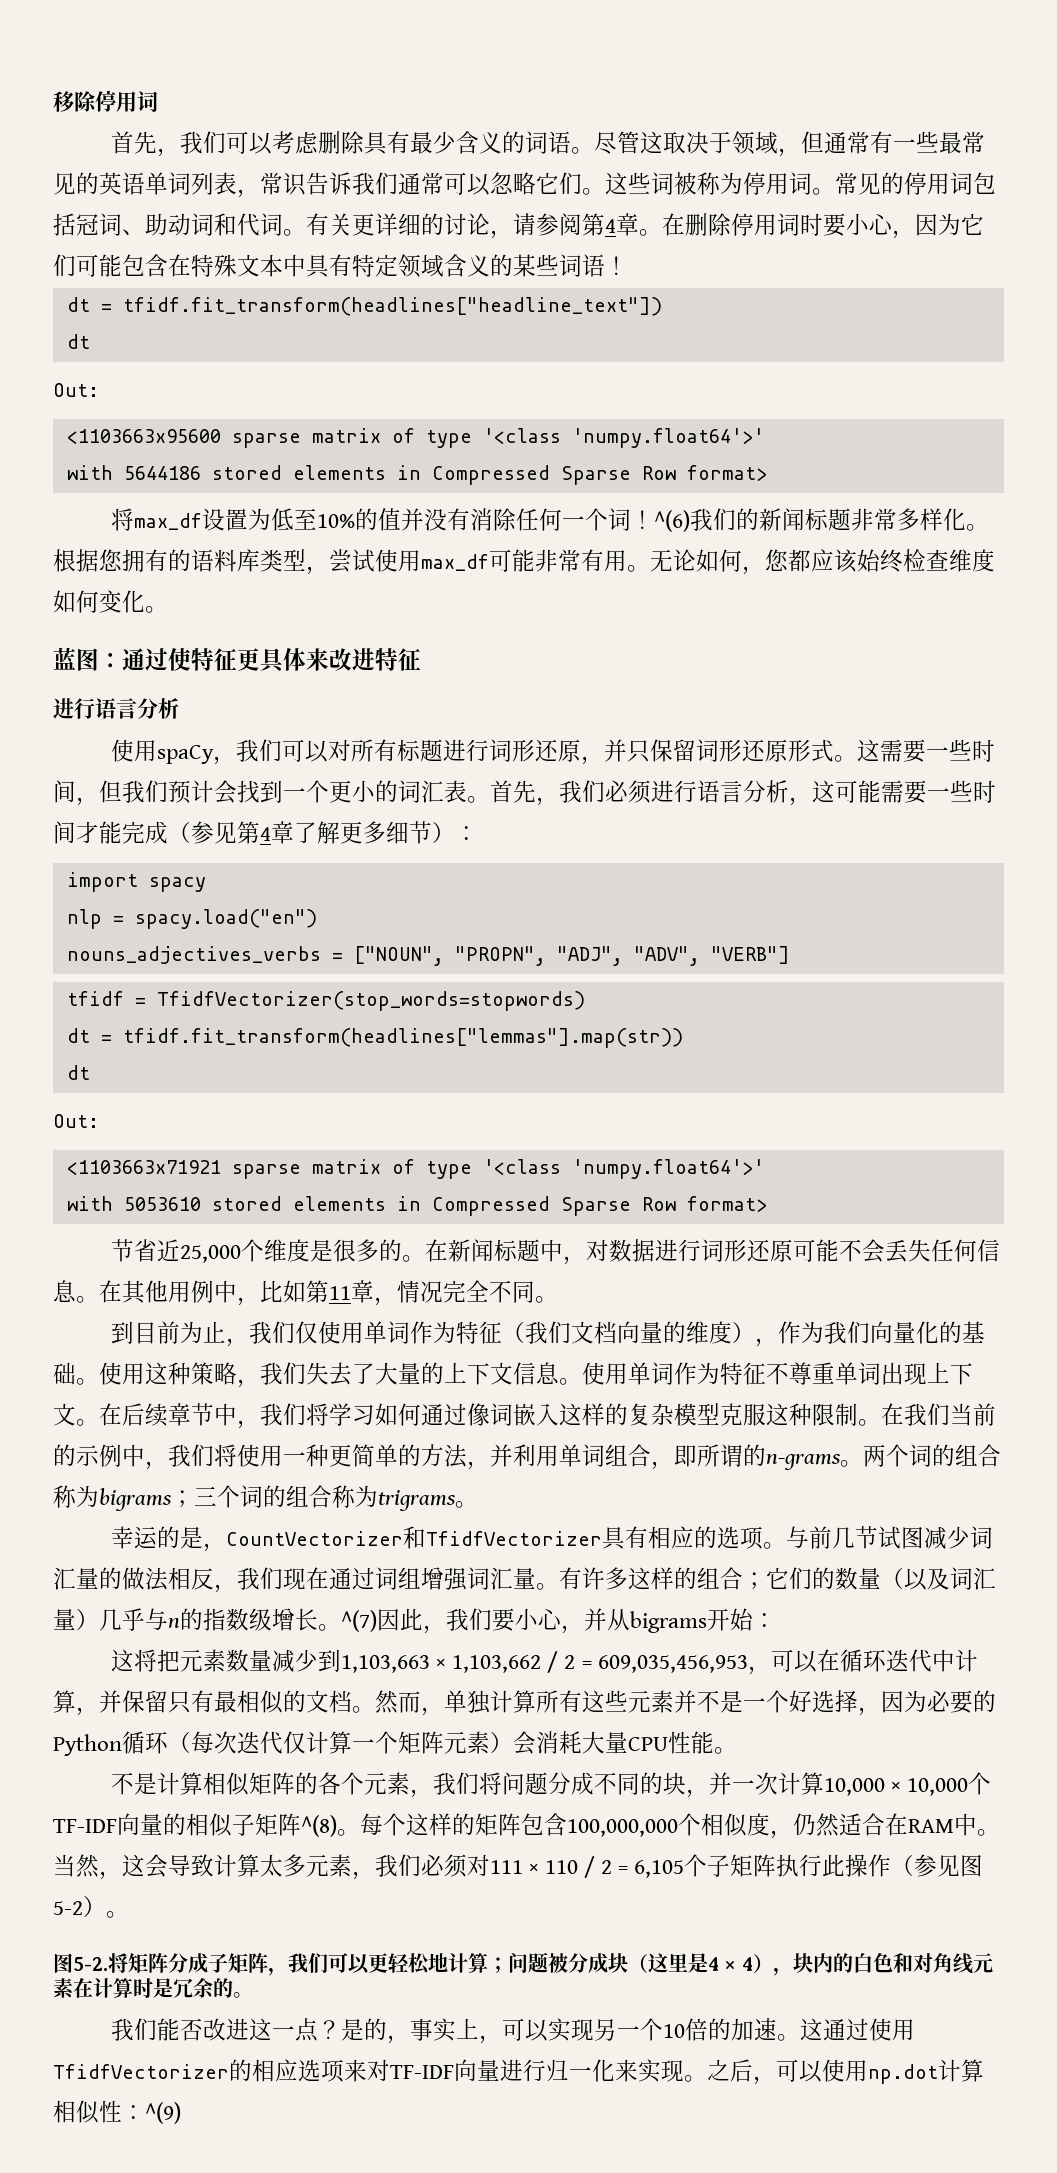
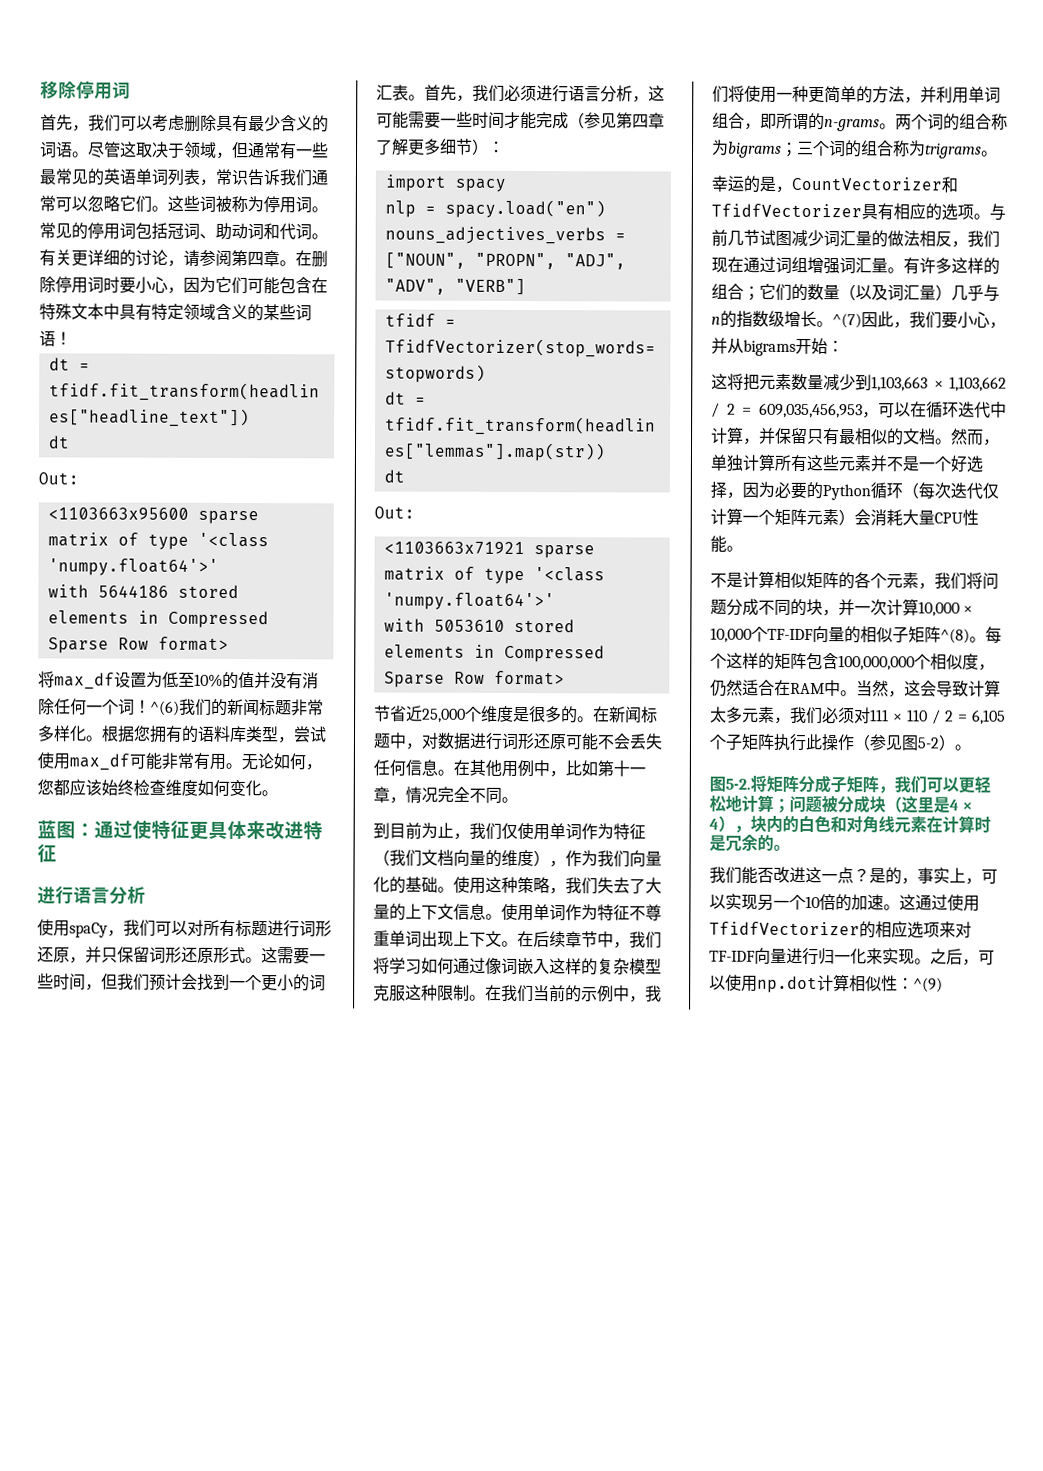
[605,219,616,233] 4 -> [247,251,264,267] 四
[260,827,271,841] 4 -> [632,113,649,129] 四
[329,1286,351,1300] 11 -> [613,760,646,777] 十一

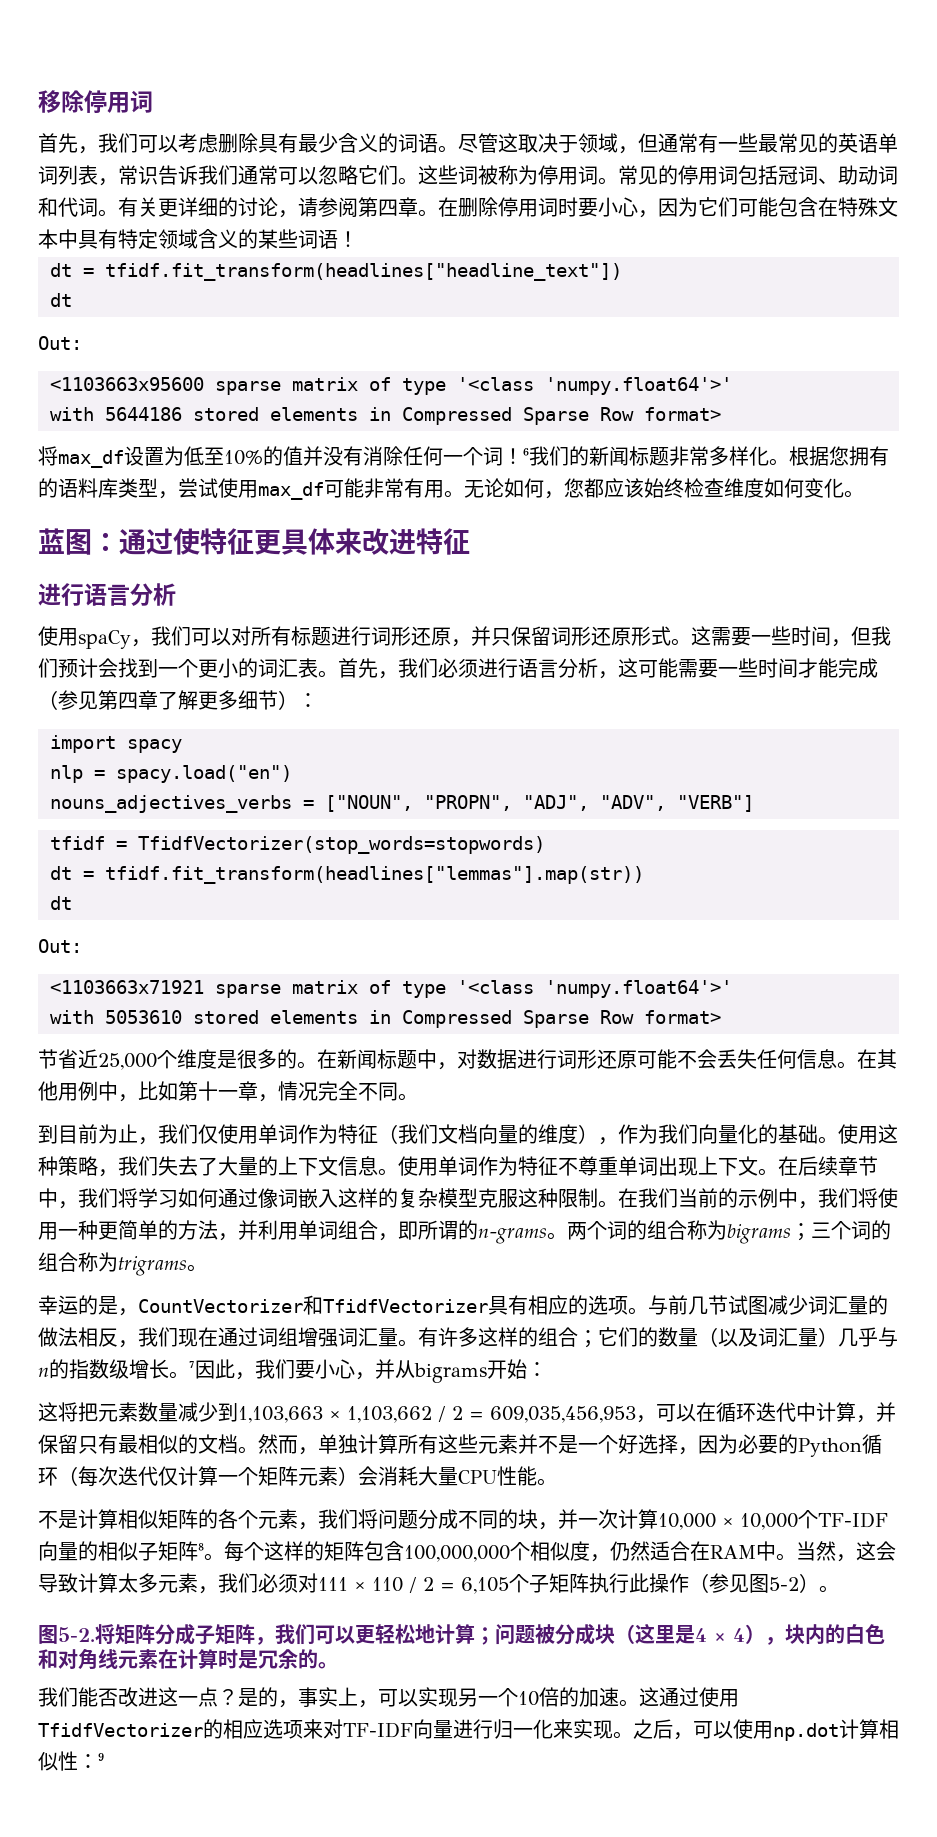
[150,700,180,716] ^(6) -> [523,448,529,464] ⁶
[832,313,862,329] ^(7) -> [189,1361,195,1377] ⁷
[940,628,970,644] ^(8) -> [198,1543,204,1559] ⁸
[913,977,943,993] ^(9) -> [98,1753,104,1769] ⁹

